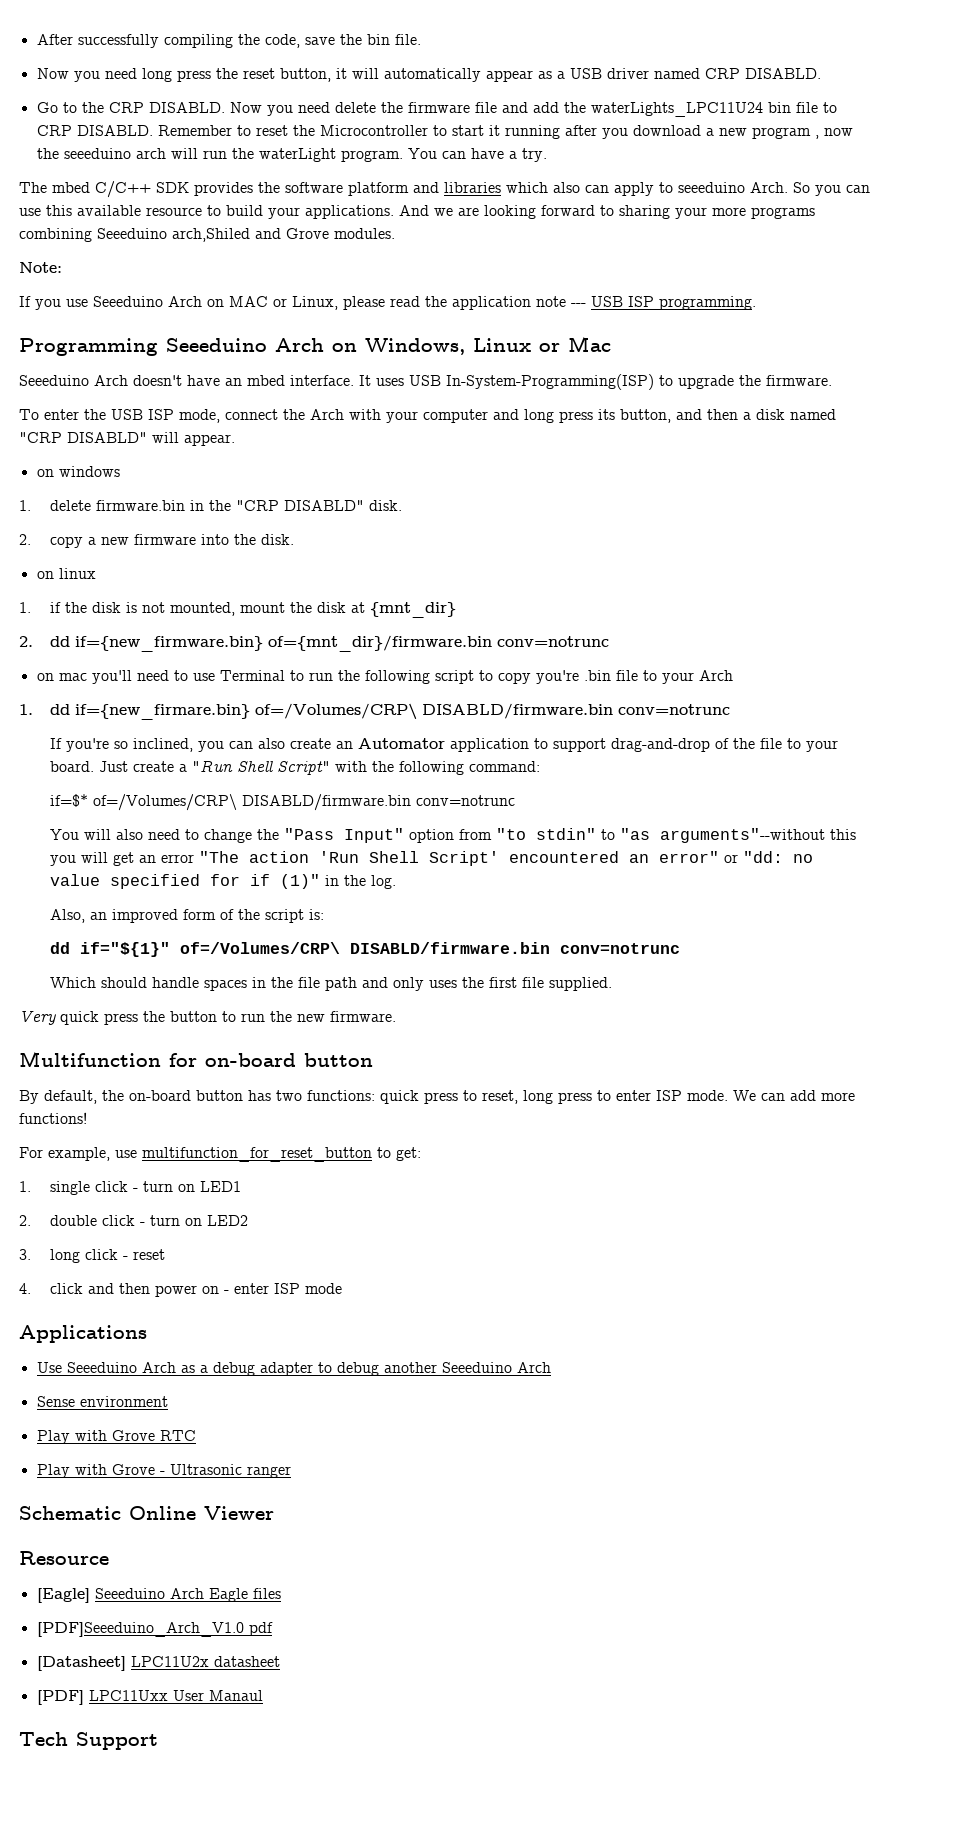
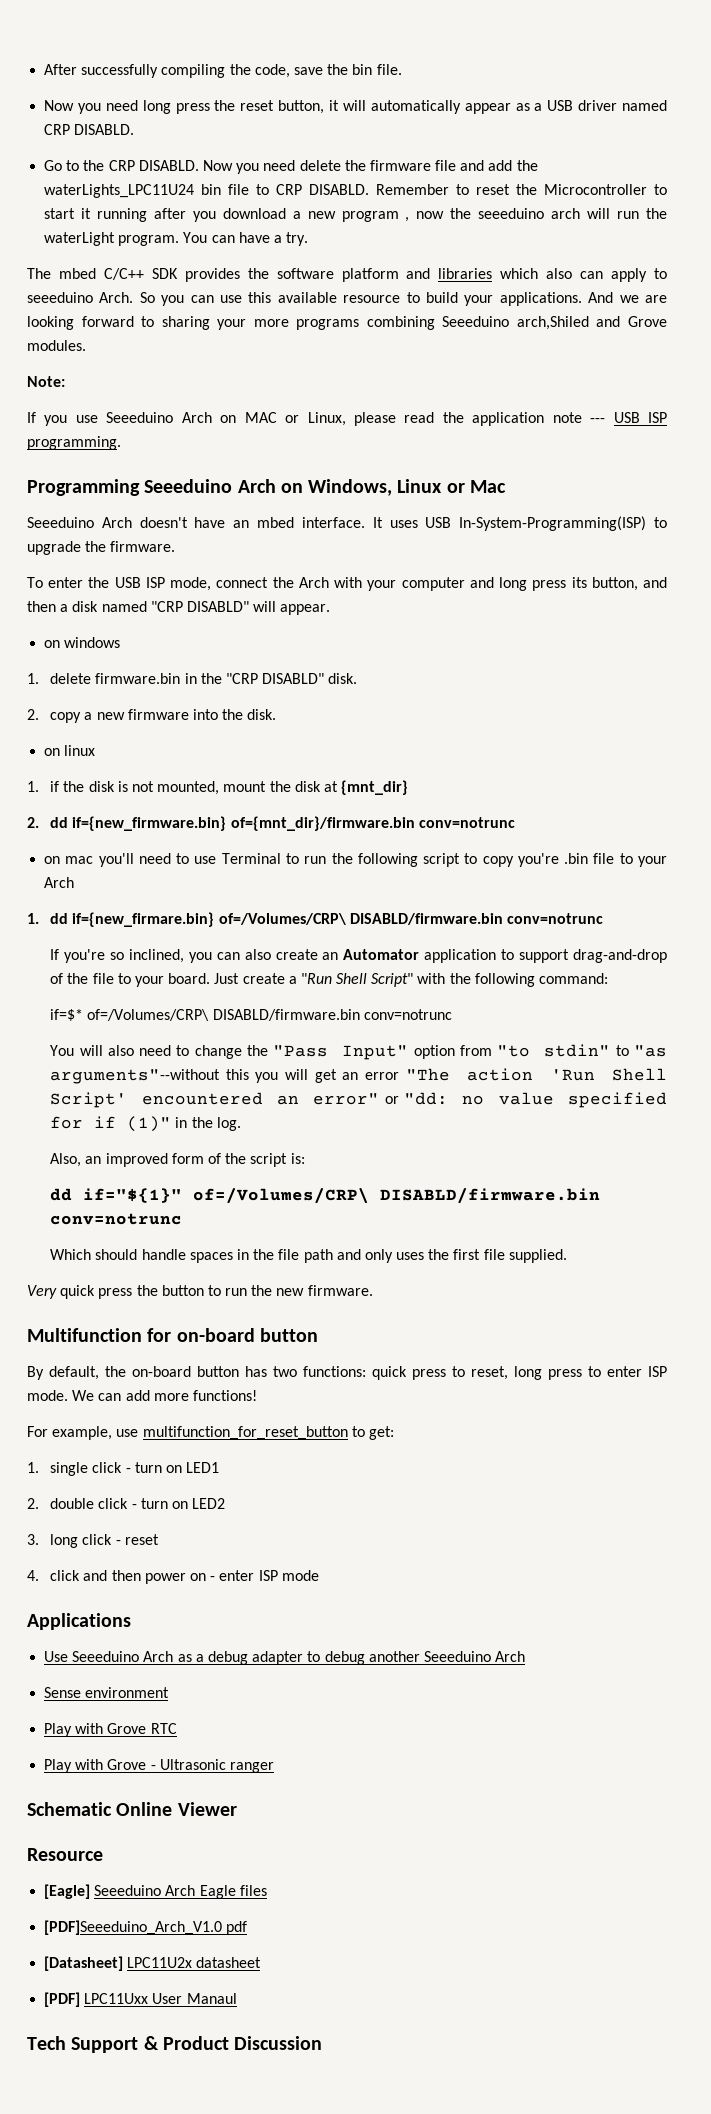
(158, 1741) none -> [143,2036,323,2050] & Product Discussion

